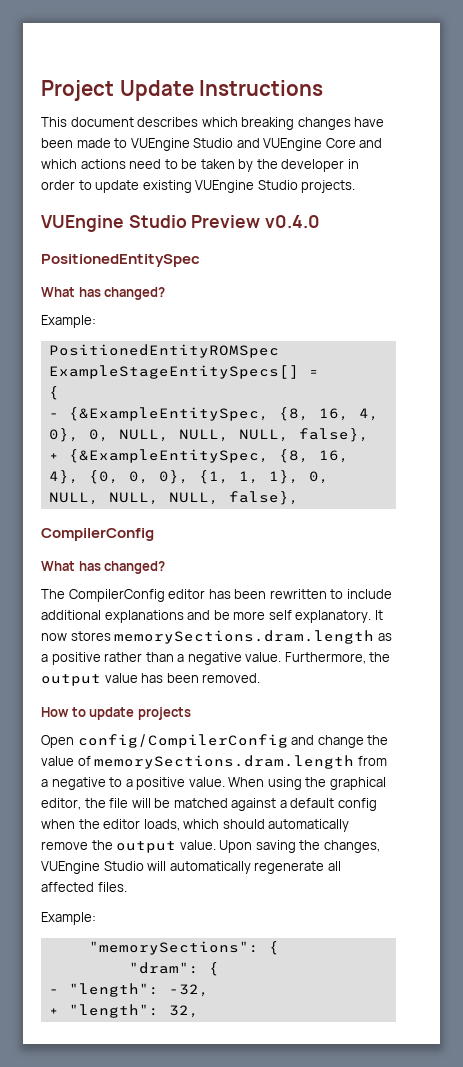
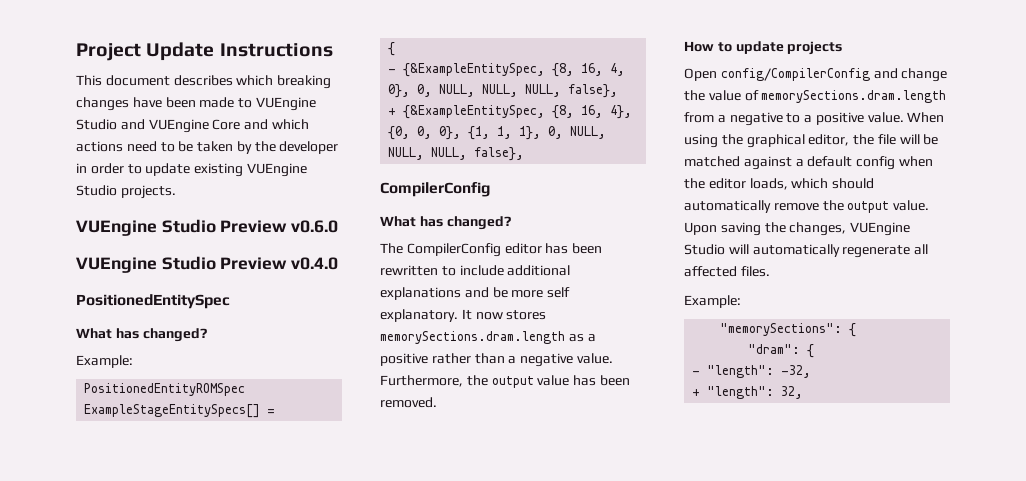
(356, 186) none -> [76,219,339,236] // VUEngine Studio Preview v0.6.0

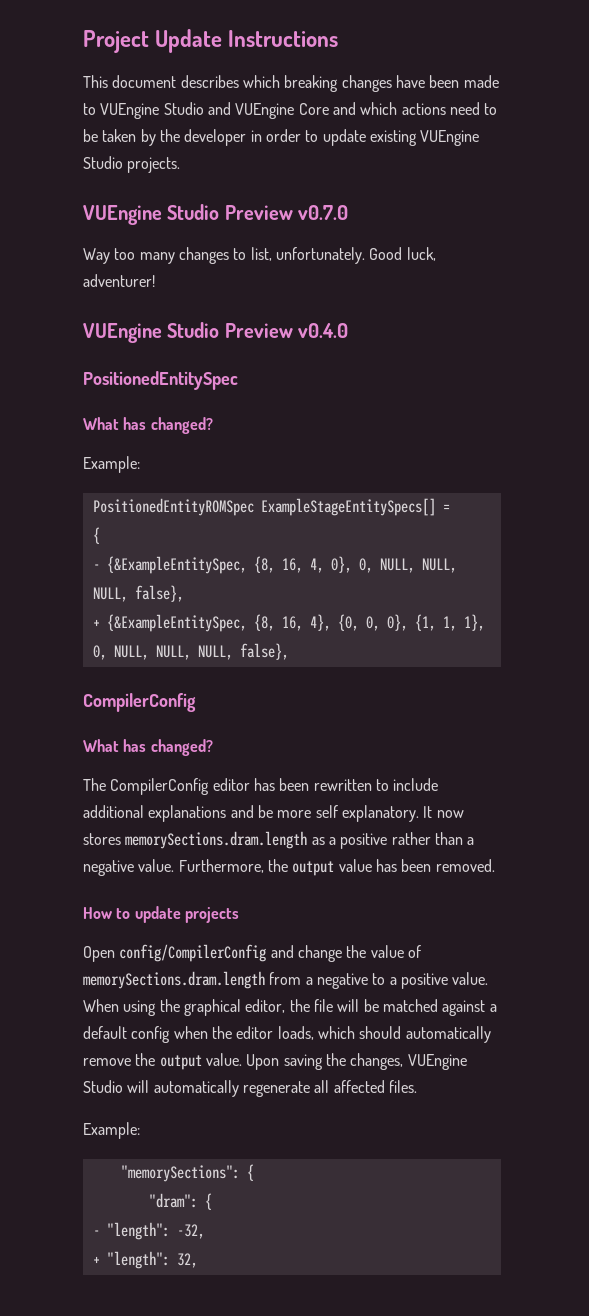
[291,220,339,233] v0.6.0 -> [298,205,349,220] [83,247,436,264] [83,274,155,287] v0.7.0 // Way too many changes to list, unfortunately. Good luck, adventurer!

